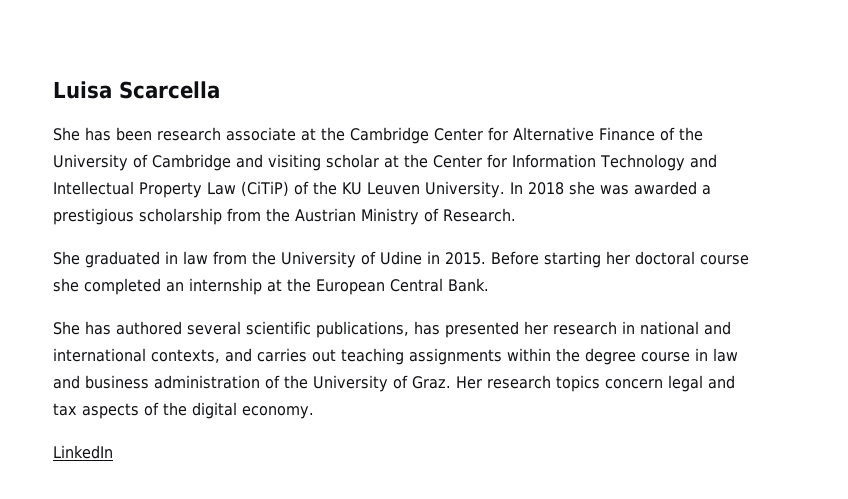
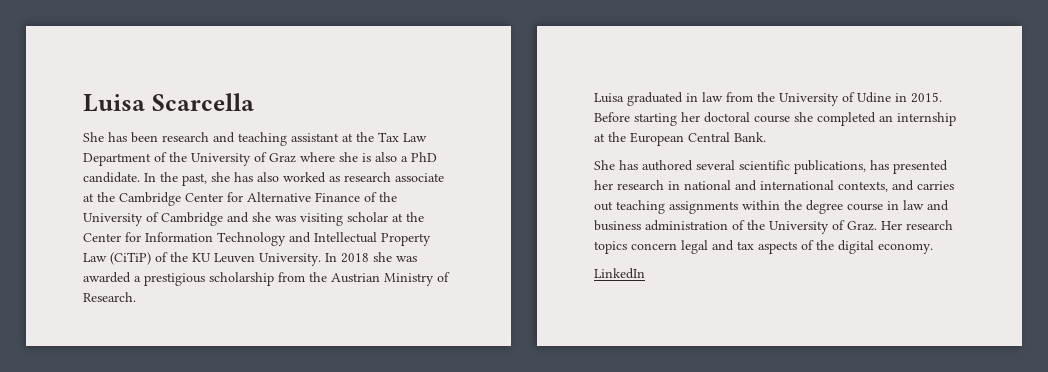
(221, 134) none -> [213,132,427,146] [83,152,437,166] [83,172,391,186] and teaching assistant at the Tax Law Department of the University of Graz where she is also a PhD candidate. In the past, she has also worked as research
(263, 161) none -> [252,212,296,222] she was
[53,251,80,265] She -> [594,93,624,103] Luisa

